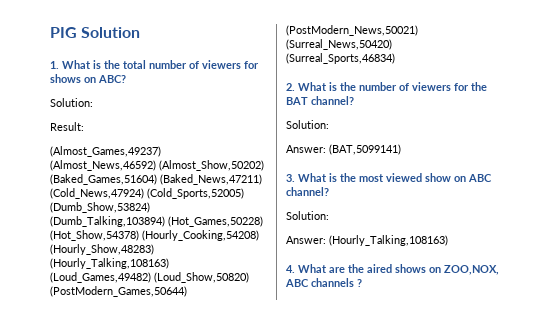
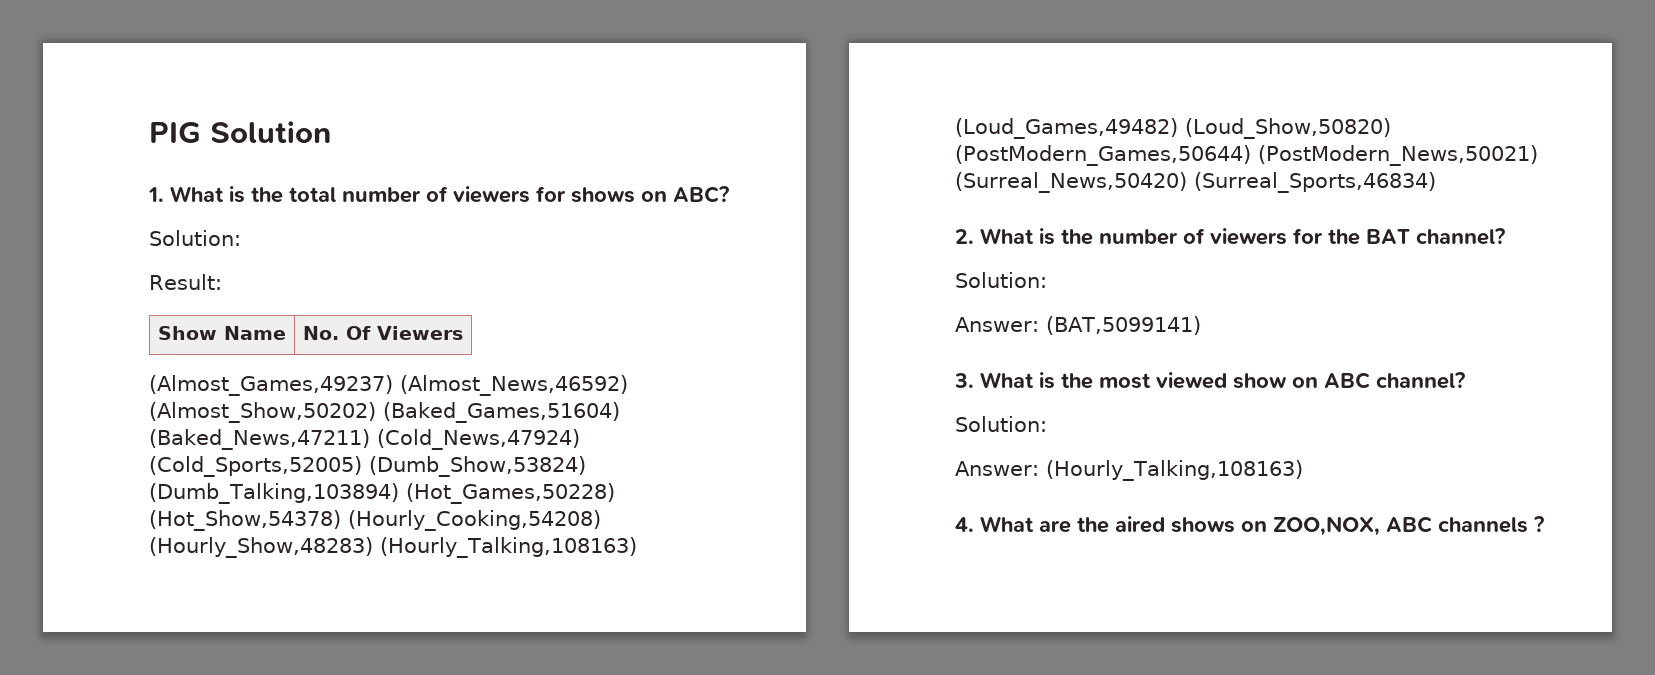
(84, 126) none -> [157,326,286,340] [302,326,463,340] // Show Name | No. Of Viewers

